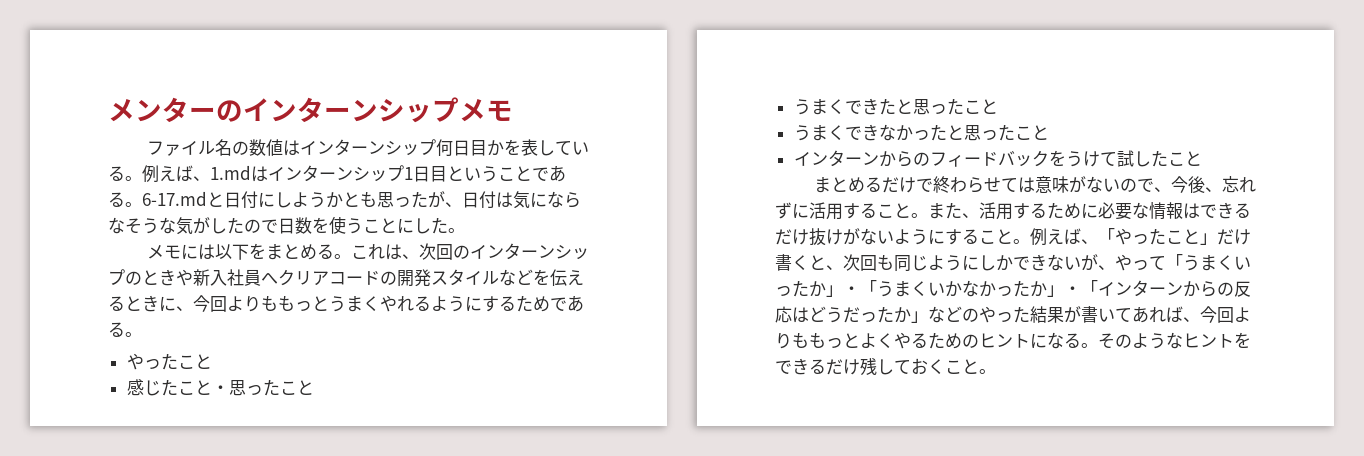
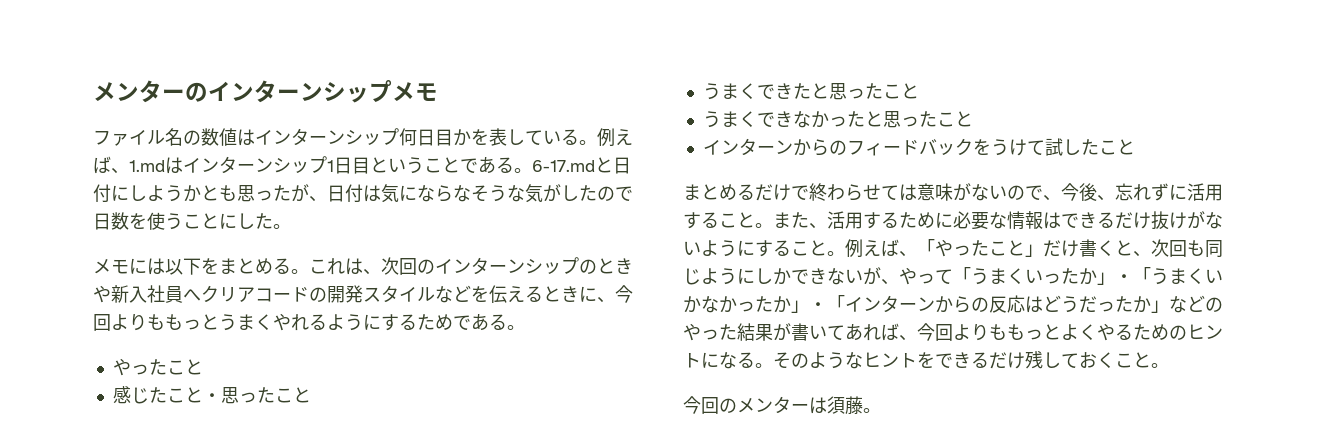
(996, 371) none -> [683,396,881,415] // 今回のメンターは須藤。

